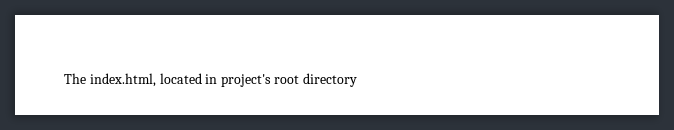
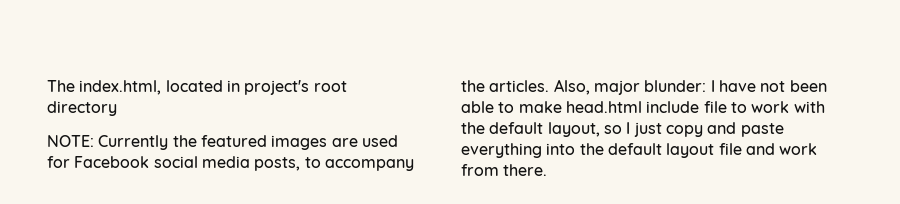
(357, 80) none -> [47,135,398,150] [47,156,414,171] [461,79,827,95] [461,101,825,113] [461,122,784,137] [461,143,818,158] [461,164,548,176] // NOTE: Currently the featured images are used for Facebook social media posts, to accompany the articles. Also, major blunder: I have not been able to make head.html include file to work with the default layout, so I just copy and paste everything into the default layout file and work from there.

